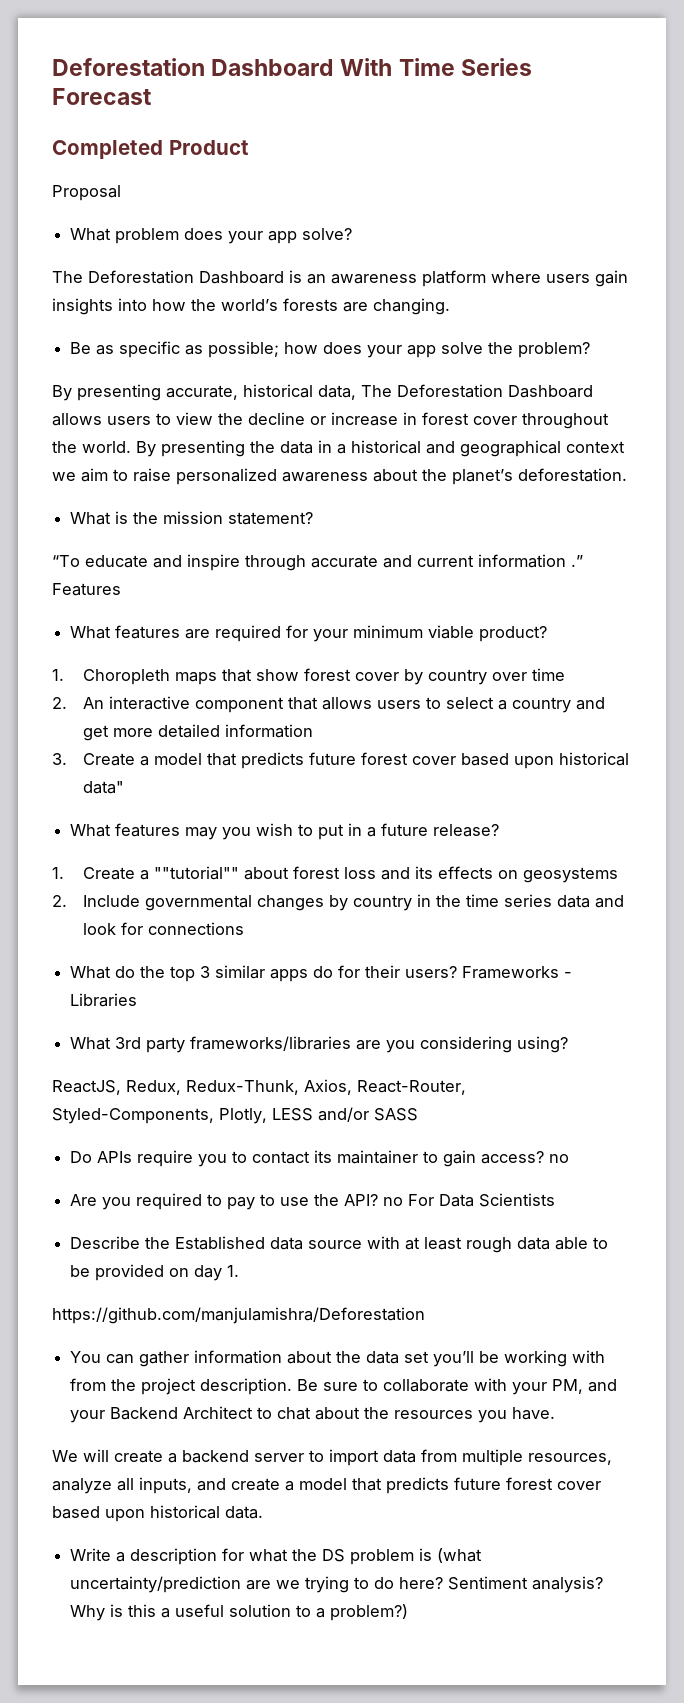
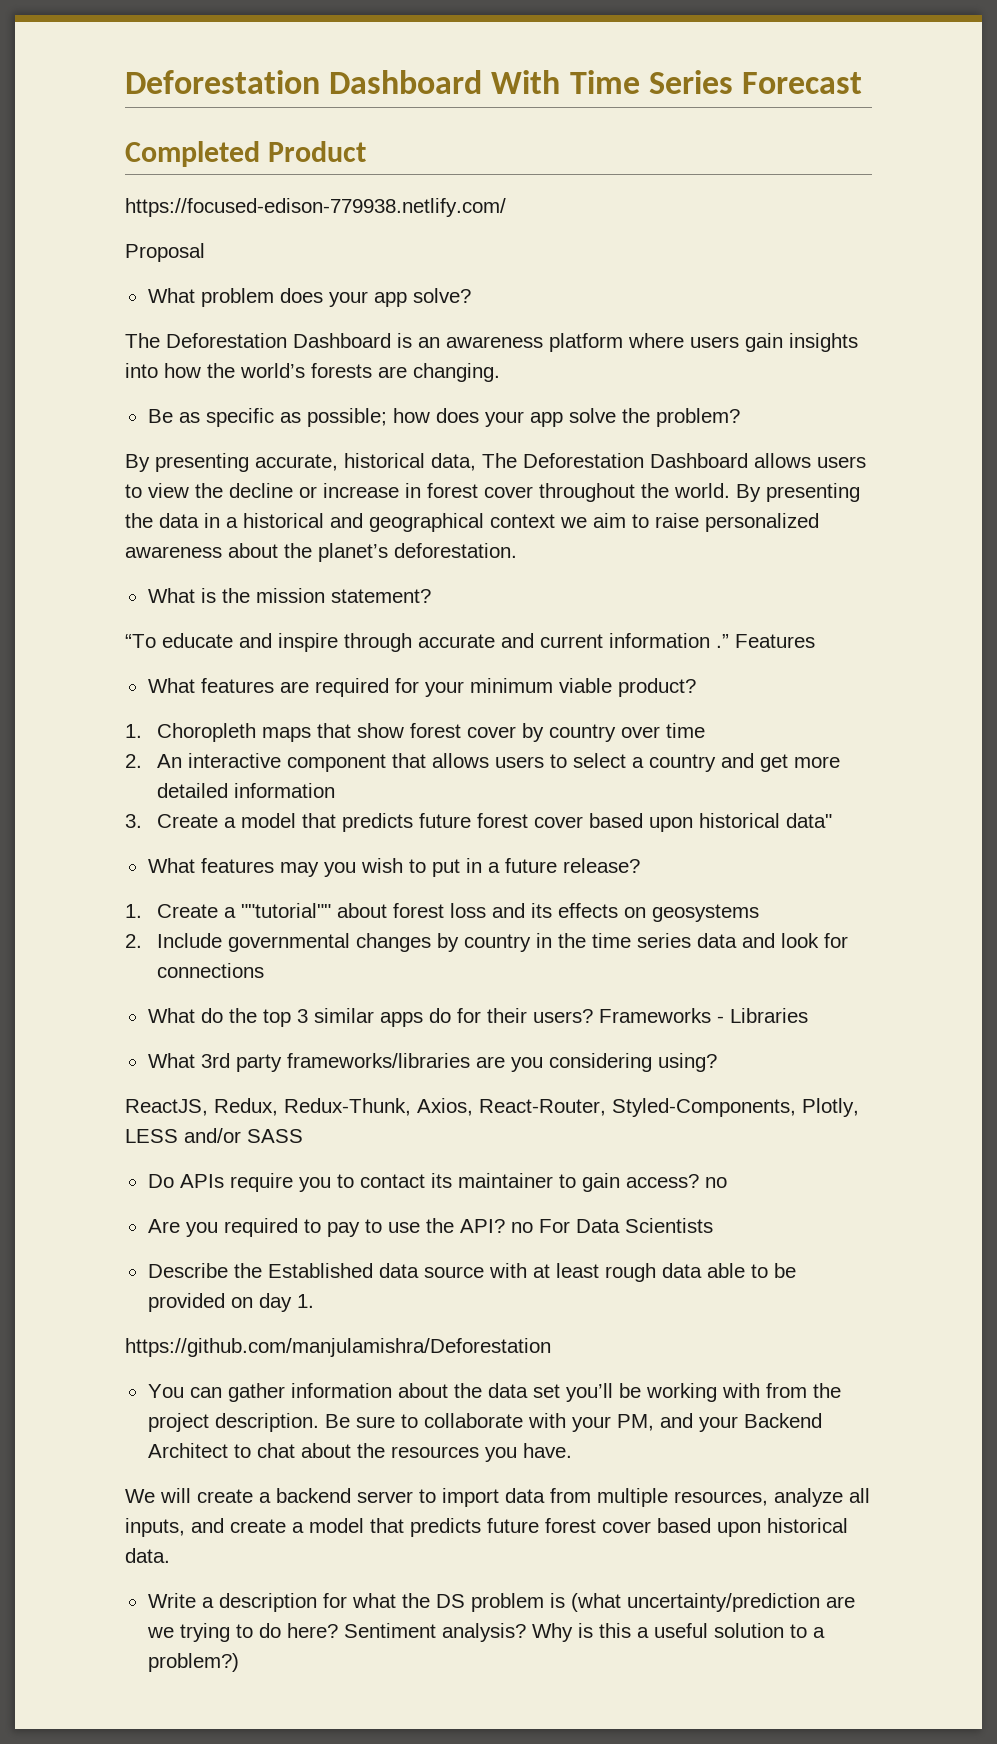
(249, 147) none -> [125,198,506,217] // https://focused-edison-779938.netlify.com/

